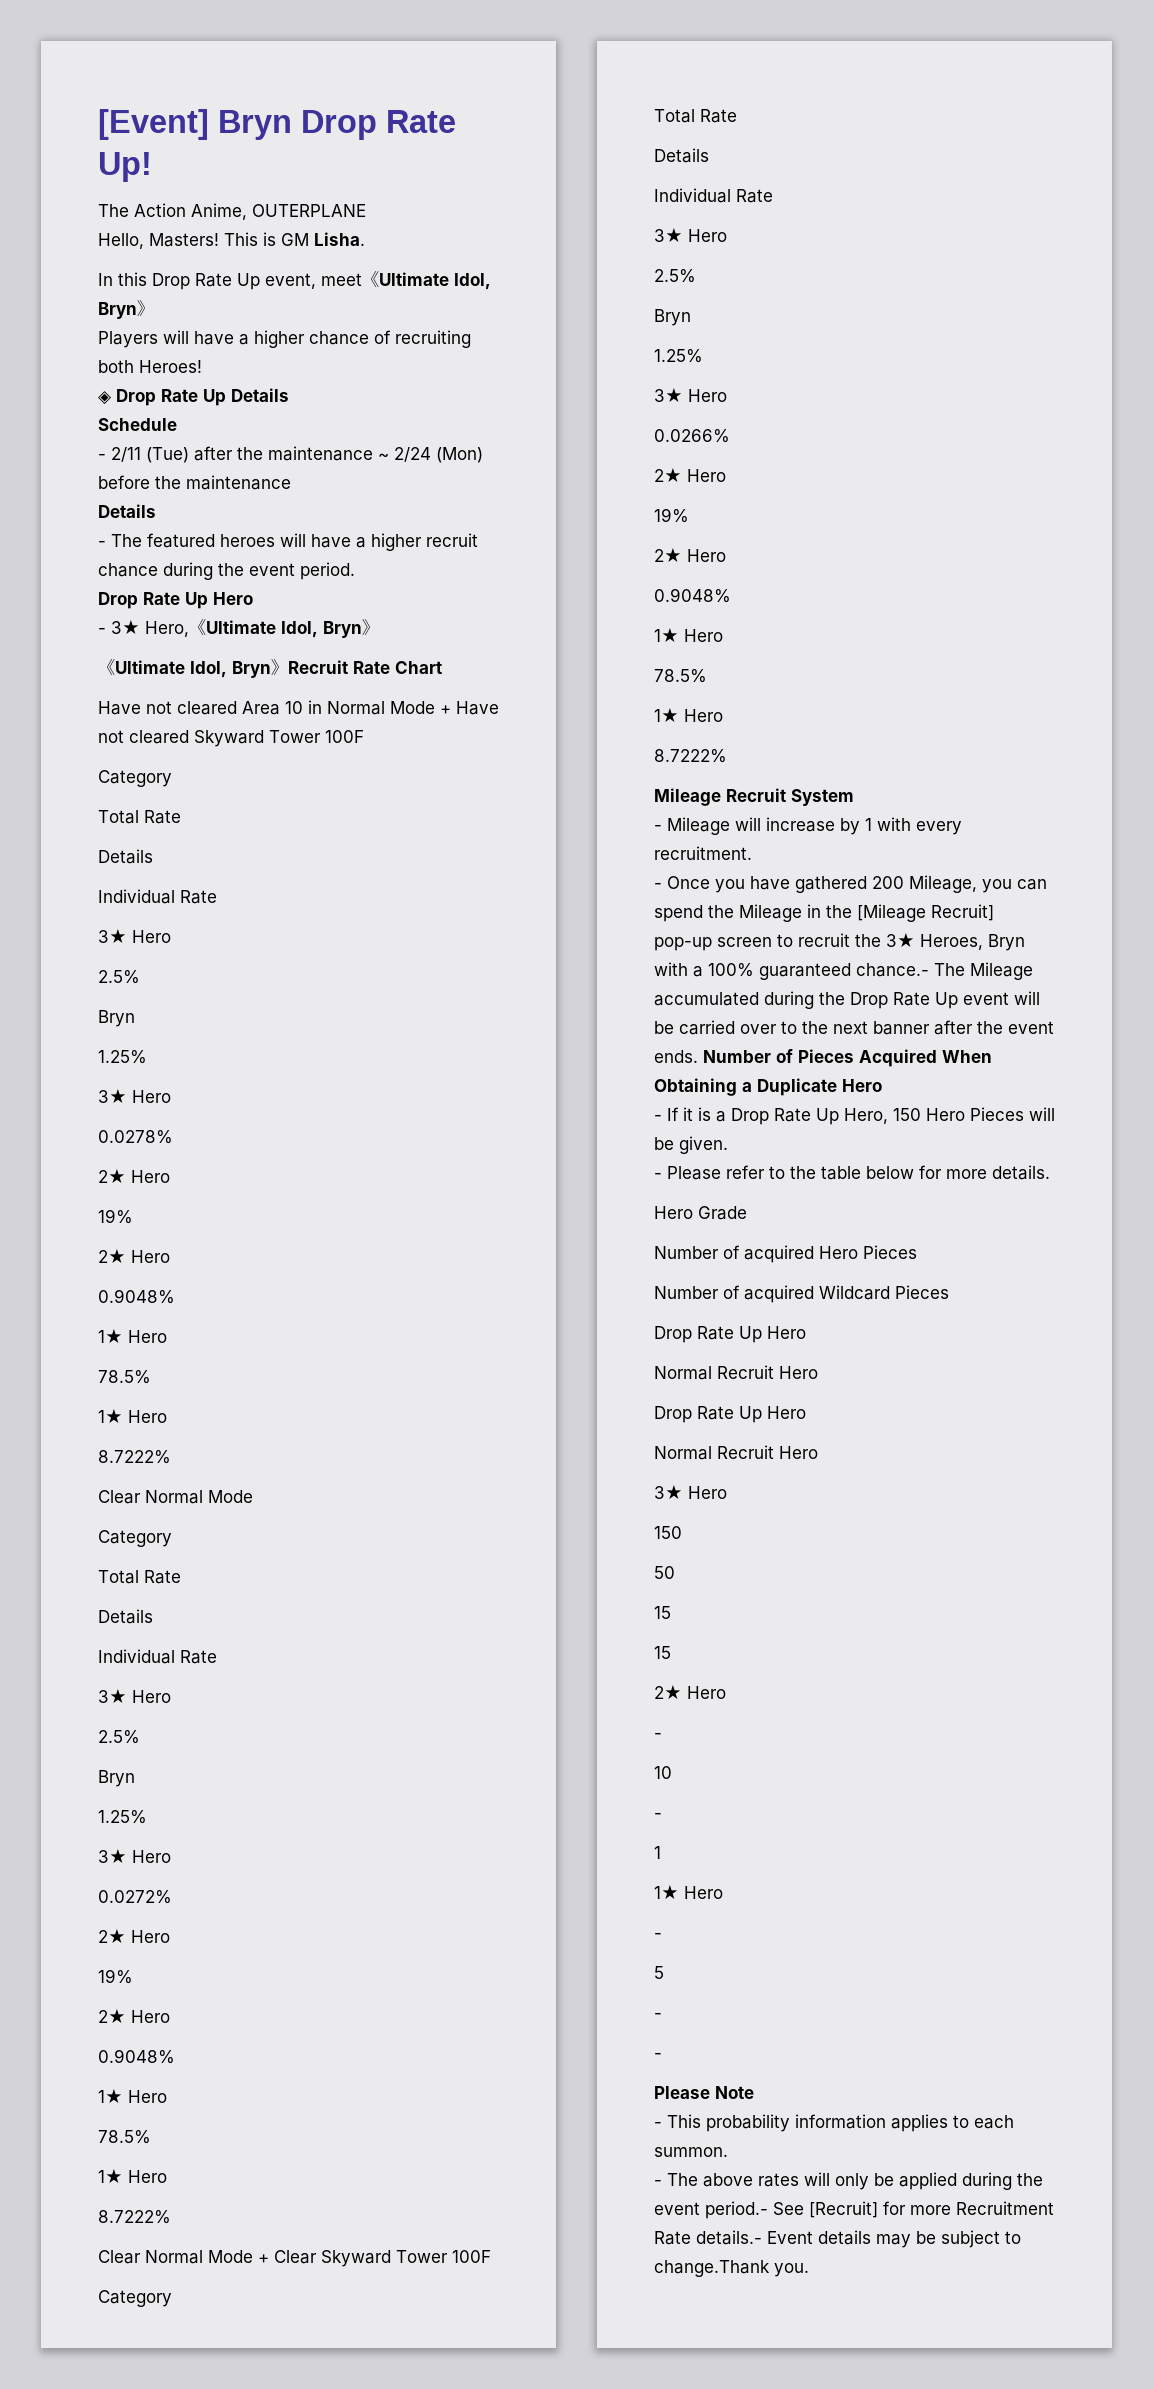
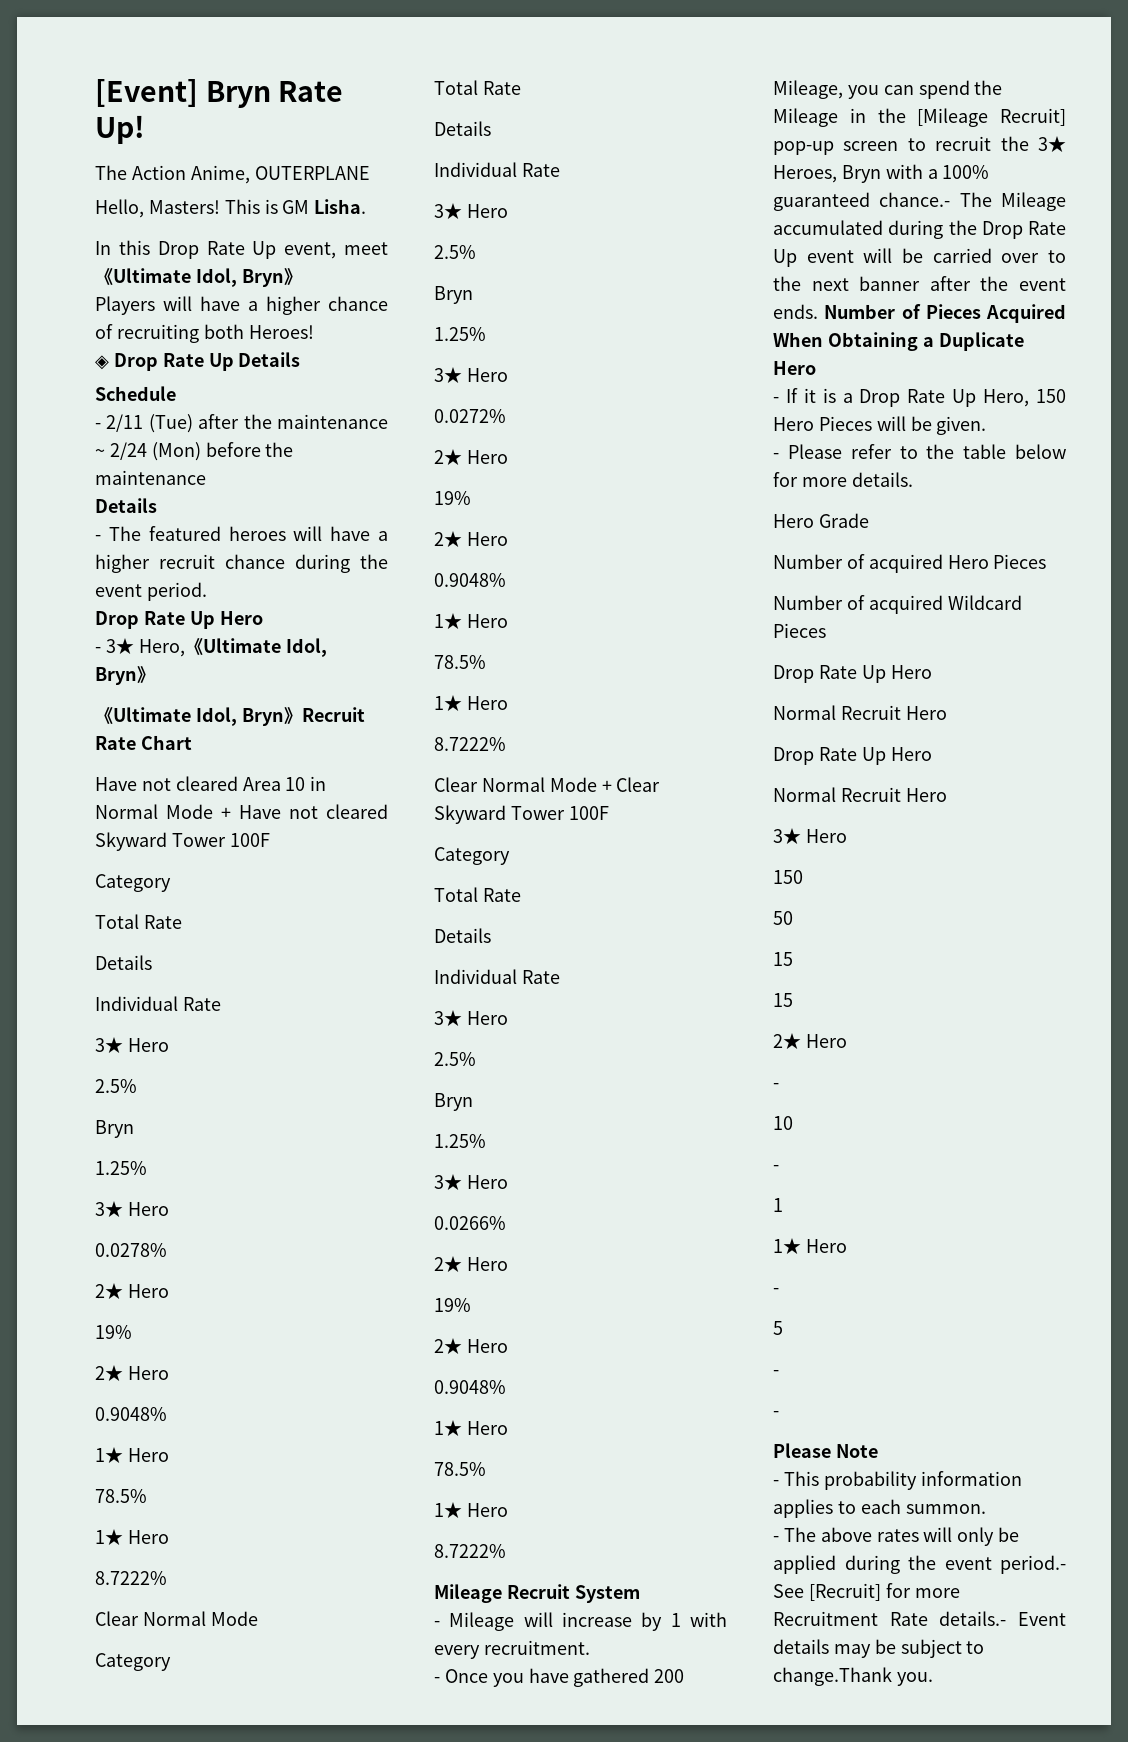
[301,110,377,140] Drop -> (271, 94) none

